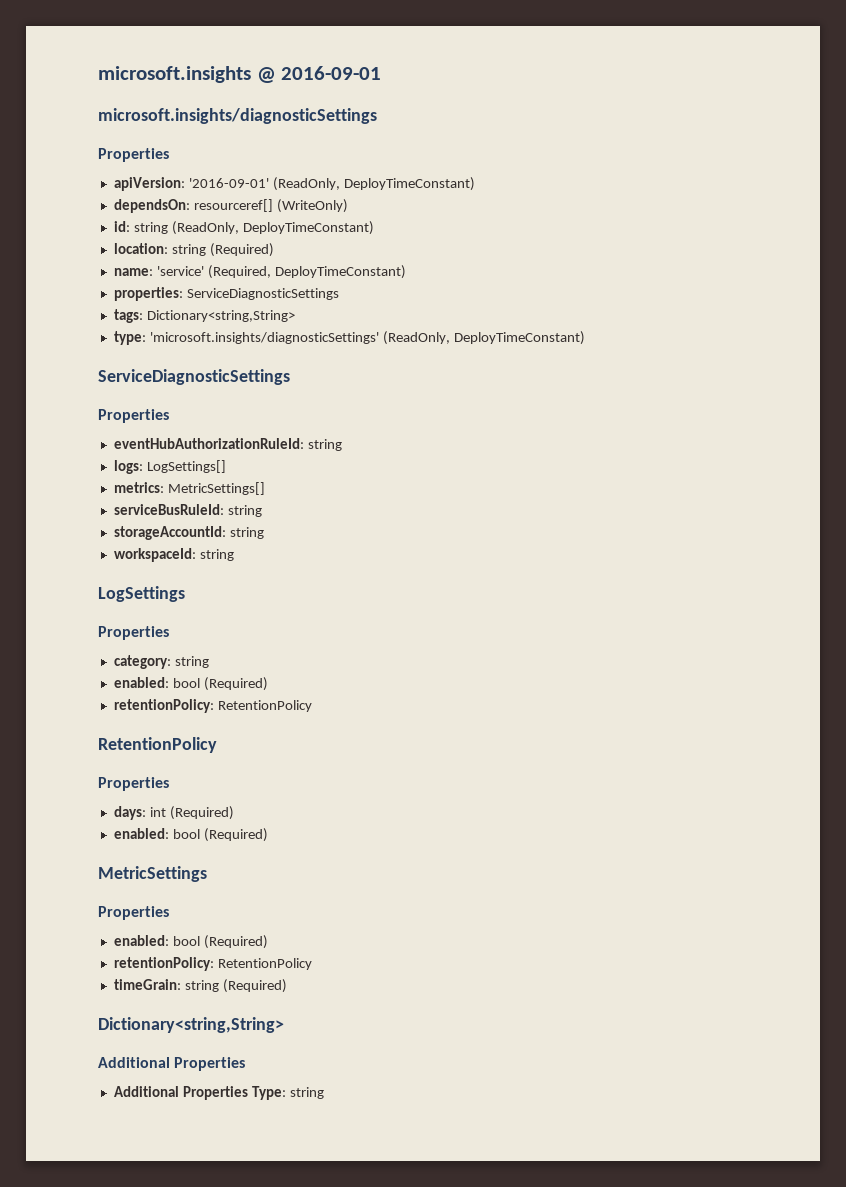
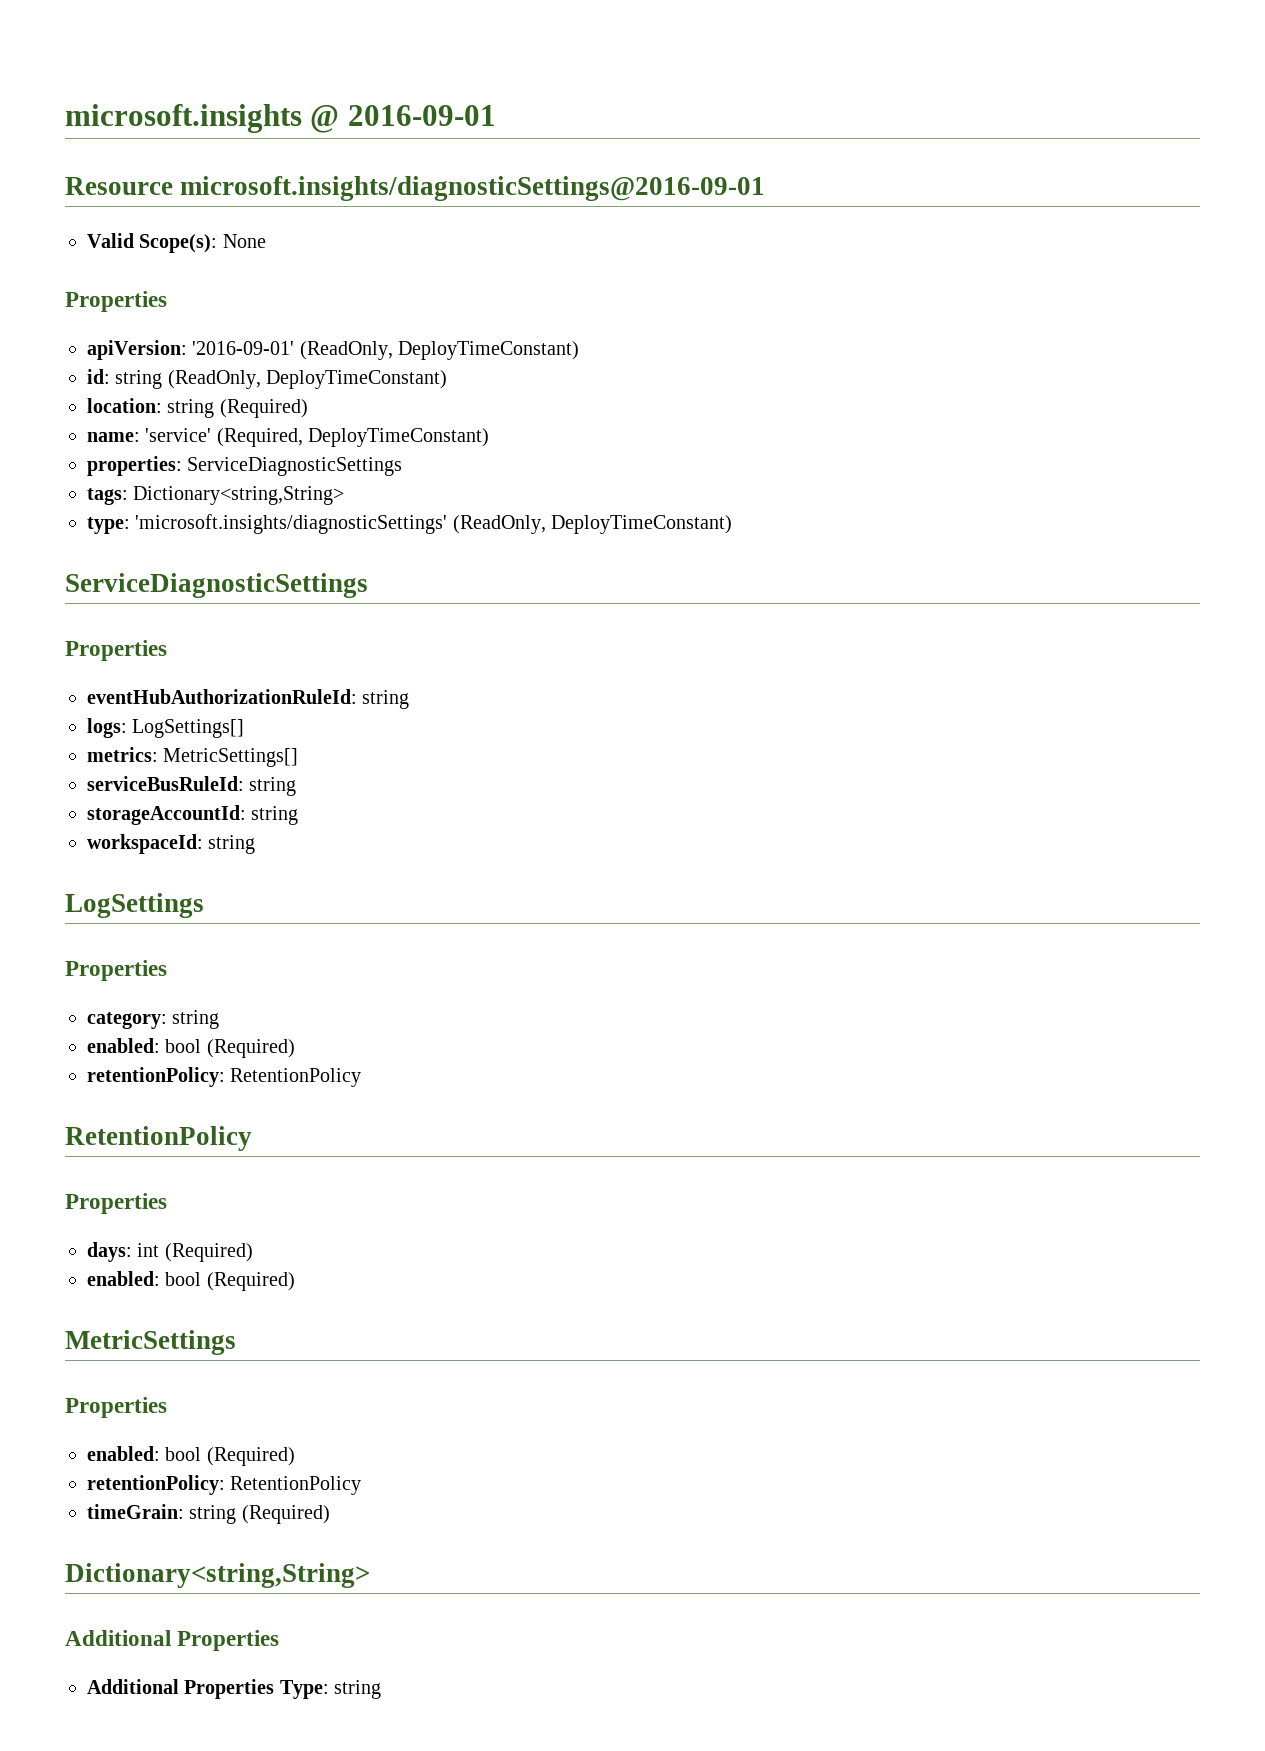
[98,108,377,124] microsoft.insights/diagnosticSettings -> [65,176,766,201] [87,233,266,253] Resource microsoft.insights/diagnosticSettings@2016-09-01 // Valid Scope(s): None
[113,199,348,213] // dependsOn: resourceref[] (WriteOnly) -> (580, 350) none

